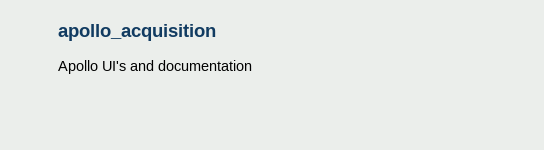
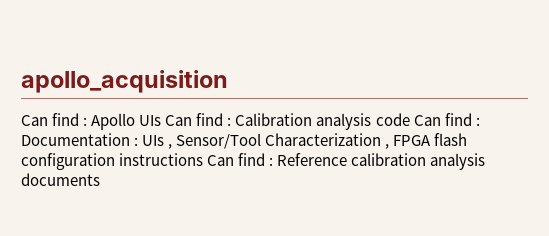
[58,60,252,74] Apollo UI's and documentation -> [21,113,480,130] [21,133,468,149] [21,153,486,170] [21,173,100,186] Can find : Apollo UIs Can find : Calibration analysis code Can find : Documentation : UIs , Sensor/Tool Characterization , FPGA flash configuration instructions Can find : Reference calibration analysis documents

